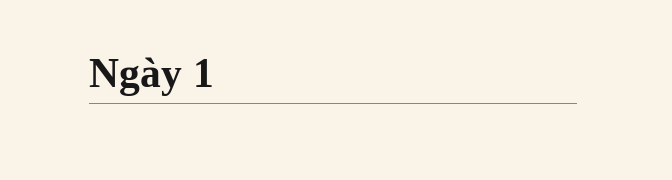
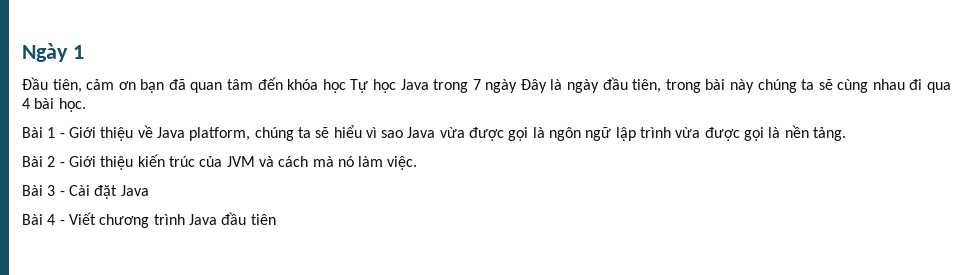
(215, 73) none -> [22,77,952,93] [22,98,86,112] [22,125,846,141] [22,154,418,170] [22,185,149,199] [22,212,276,228] // Đầu tiên, cảm ơn bạn đã quan tâm đến khóa học Tự học Java trong 7 ngày Đây là ngày đầu tiên, trong bài này chúng ta sẽ cùng nhau đi qua 4 bài học. // Bài 1 - Giới thiệu về Java platform, chúng ta sẽ hiểu vì sao Java vừa được gọi là ngôn ngữ lập trình vừa được gọi là nền tảng. // Bài 2 - Giới thiệu kiến trúc của JVM và cách mà nó làm việc. // Bài 3 - Cài đặt Java // Bài 4 - Viết chương trình Java đầu tiên

